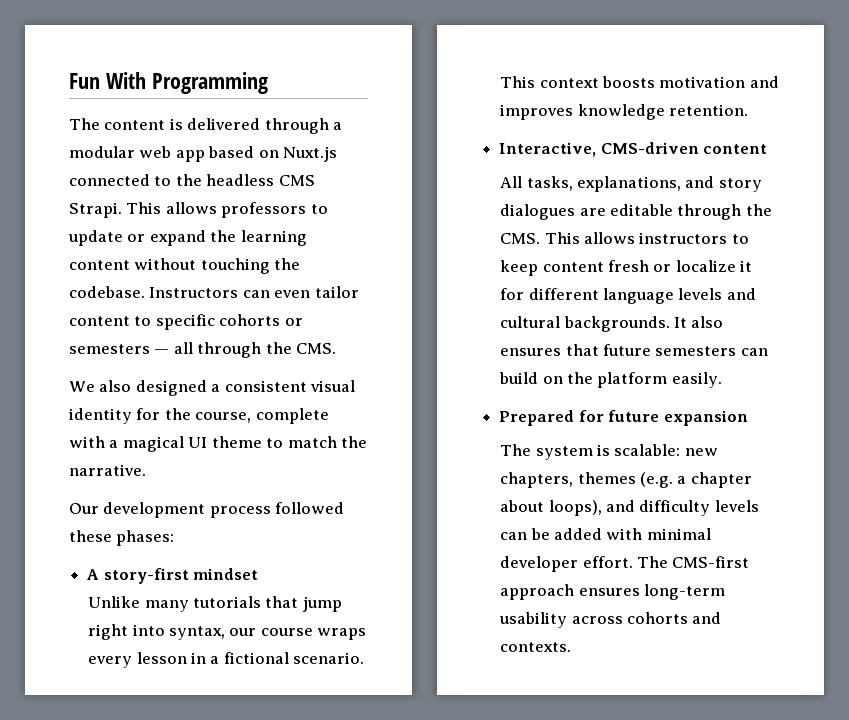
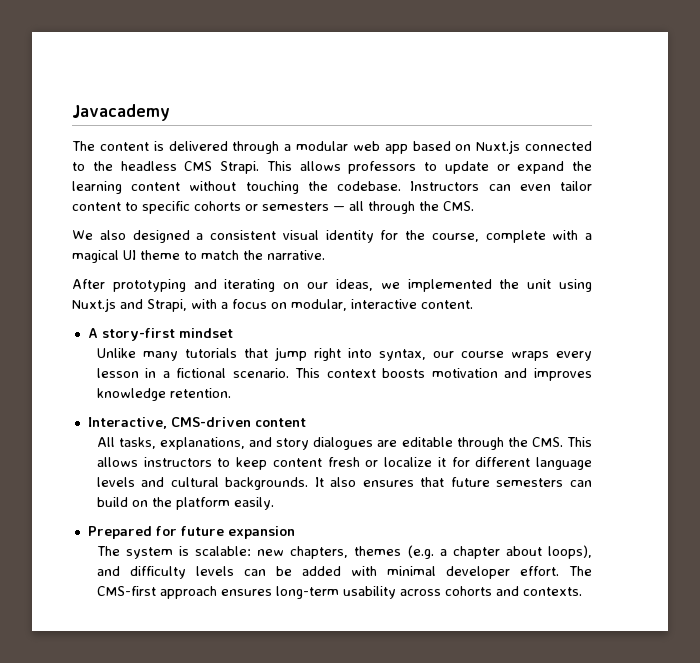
[69,72,268,94] Fun With Programming -> [72,104,170,121] Javacademy
[69,502,345,518] [69,530,175,546] Our development process followed these phases: -> [72,279,592,292] [72,298,473,312] After prototyping and iterating on our ideas, we implemented the unit using Nuxt.js and Strapi, with a focus on modular, interactive content.

